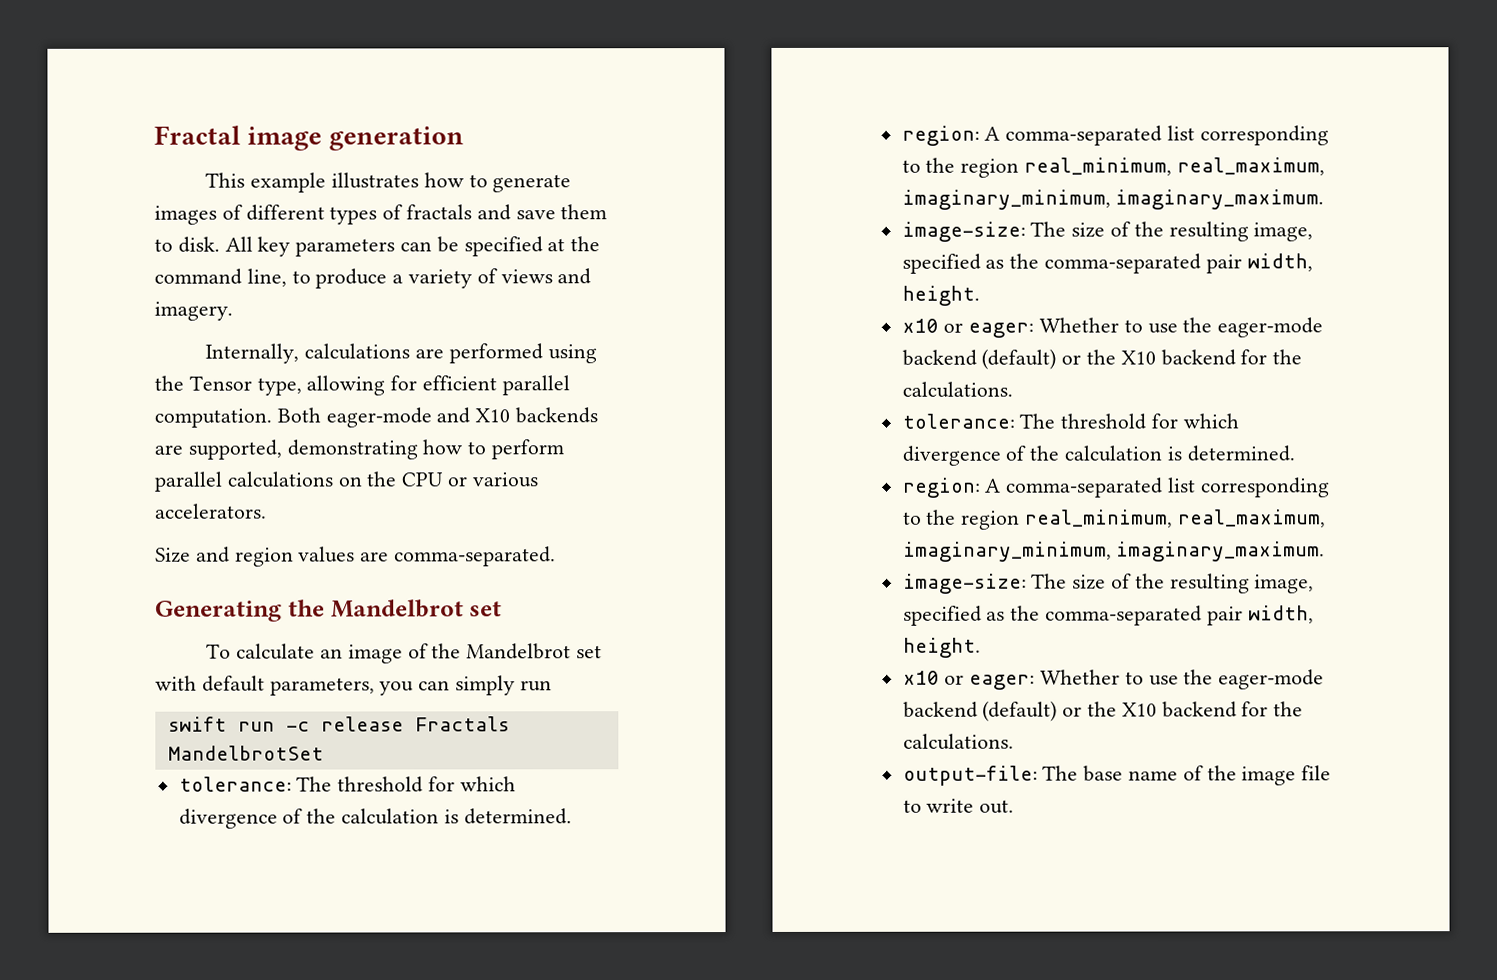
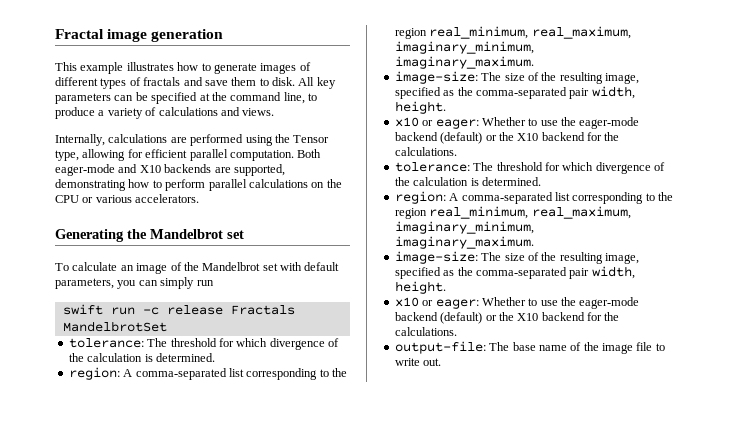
[500,268,592,285] [154,301,233,321] views and imagery. -> [158,107,275,116] calculations and views.
[155,546,557,567] // Size and region values are comma-separated. -> (200, 198) none

